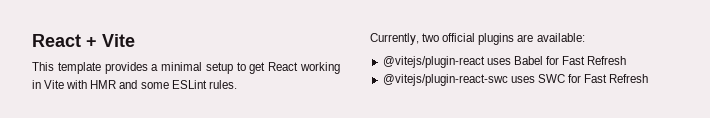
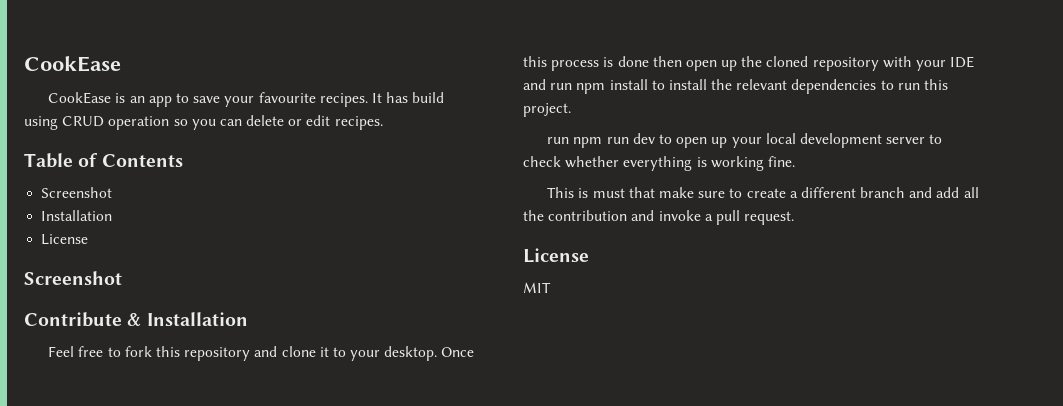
[32,34,135,47] [32,62,340,74] [32,80,237,89] [370,33,585,45] [382,56,627,68] [382,74,649,86] React + Vite // This template provides a minimal setup to get React working in Vite with HMR and some ESLint rules. // Currently, two official plugins are available: // @vitejs/plugin-react uses Babel for Fast Refresh // @vitejs/plugin-react-swc uses SWC for Fast Refresh -> [24,56,121,72] [48,92,445,107] [24,115,383,130] [24,153,183,168] [41,187,113,198] [41,210,113,221] [41,234,89,245] [24,271,122,285] [24,312,248,327] [48,346,475,361] [523,56,975,71] [523,79,949,94] [523,103,571,117] [547,133,943,148] [523,156,795,171] [547,187,979,198] [523,210,795,225] [523,248,589,263] [523,282,551,293] CookEase // CookEase is an app to save your favourite recipes. It has build using CRUD operation so you can delete or edit recipes. // Table of Contents // Screenshot // Installation // License // Screenshot // Contribute & Installation // Feel free to fork this repository and clone it to your desktop. Once this process is done then open up the cloned repository with your IDE and run npm install to install the relevant dependencies to run this project. // run npm run dev to open up your local development server to check whether everything is working fine. // This is must that make sure to create a different branch and add all the contribution and invoke a pull request. // License // MIT

